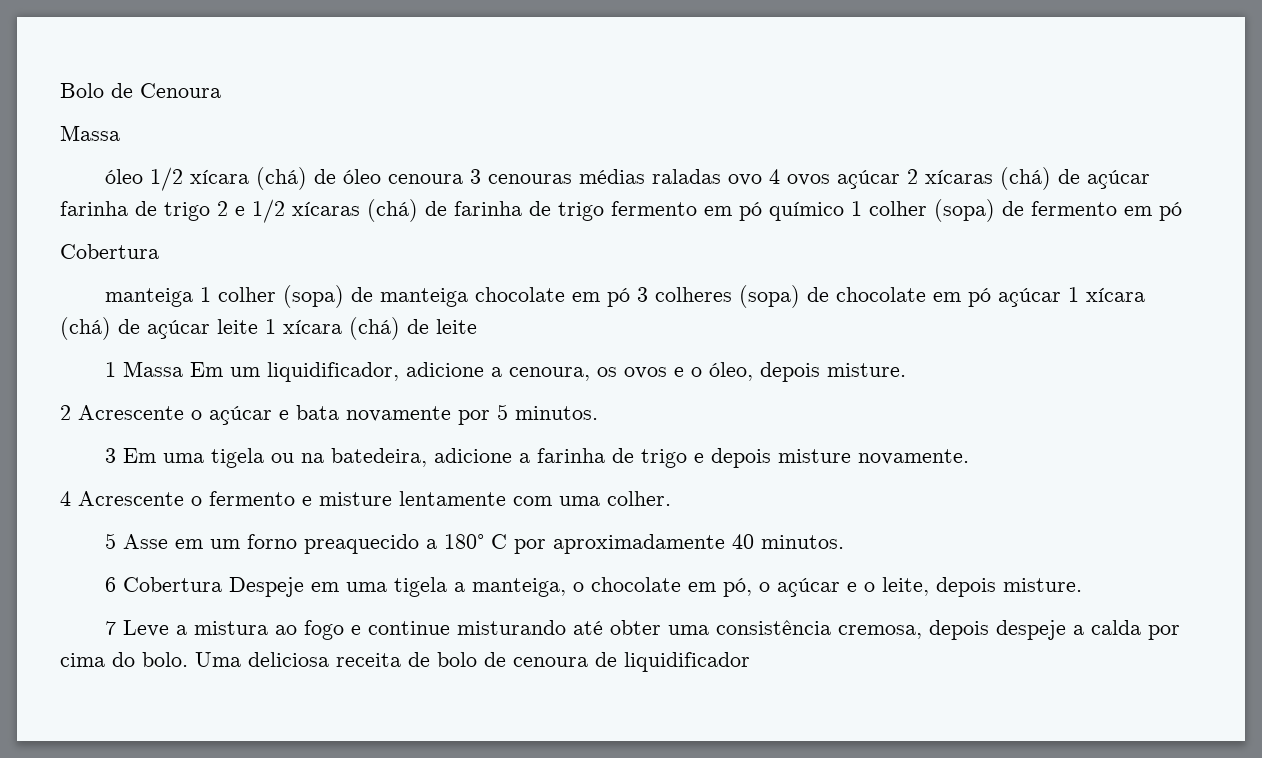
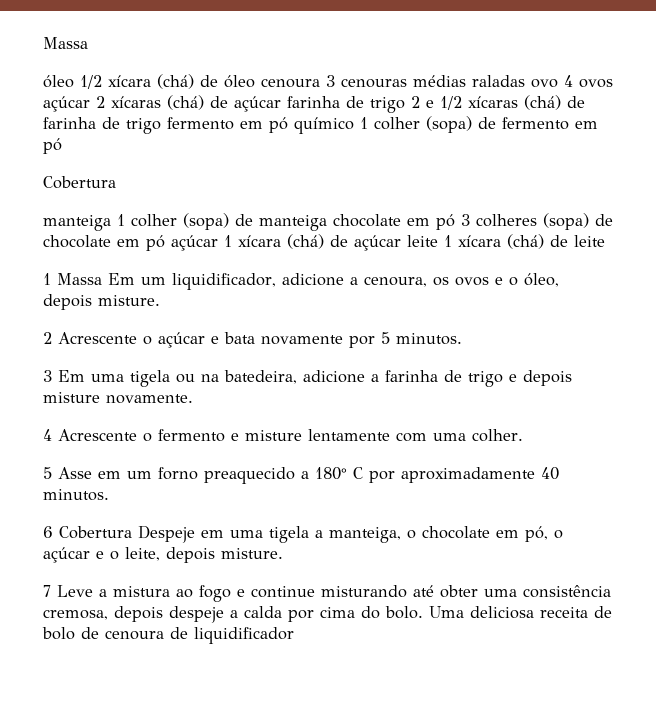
[60,83,221,98] Bolo de Cenoura // -> (43, 43) none

